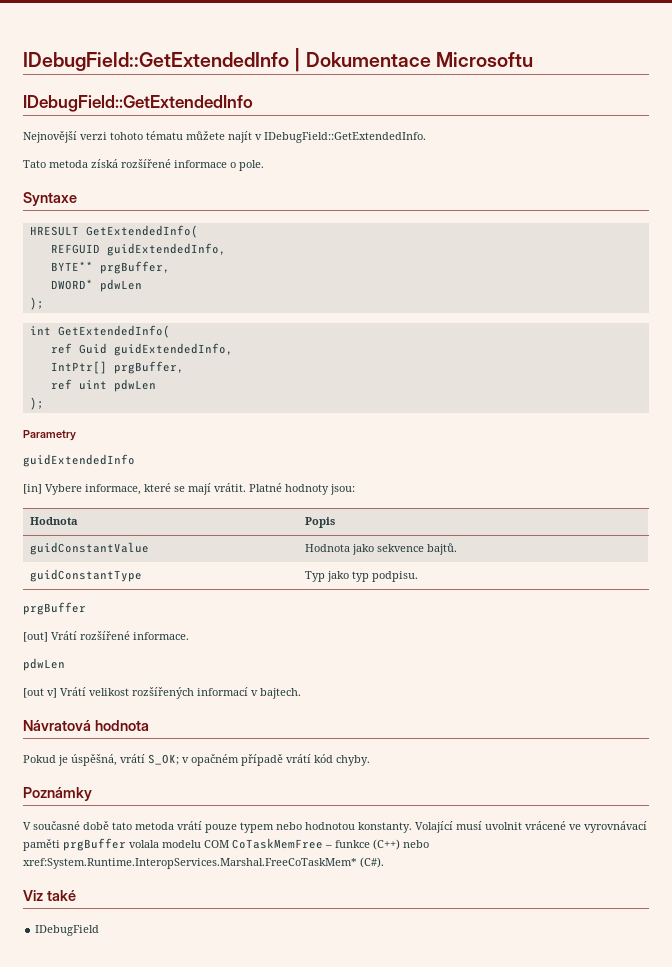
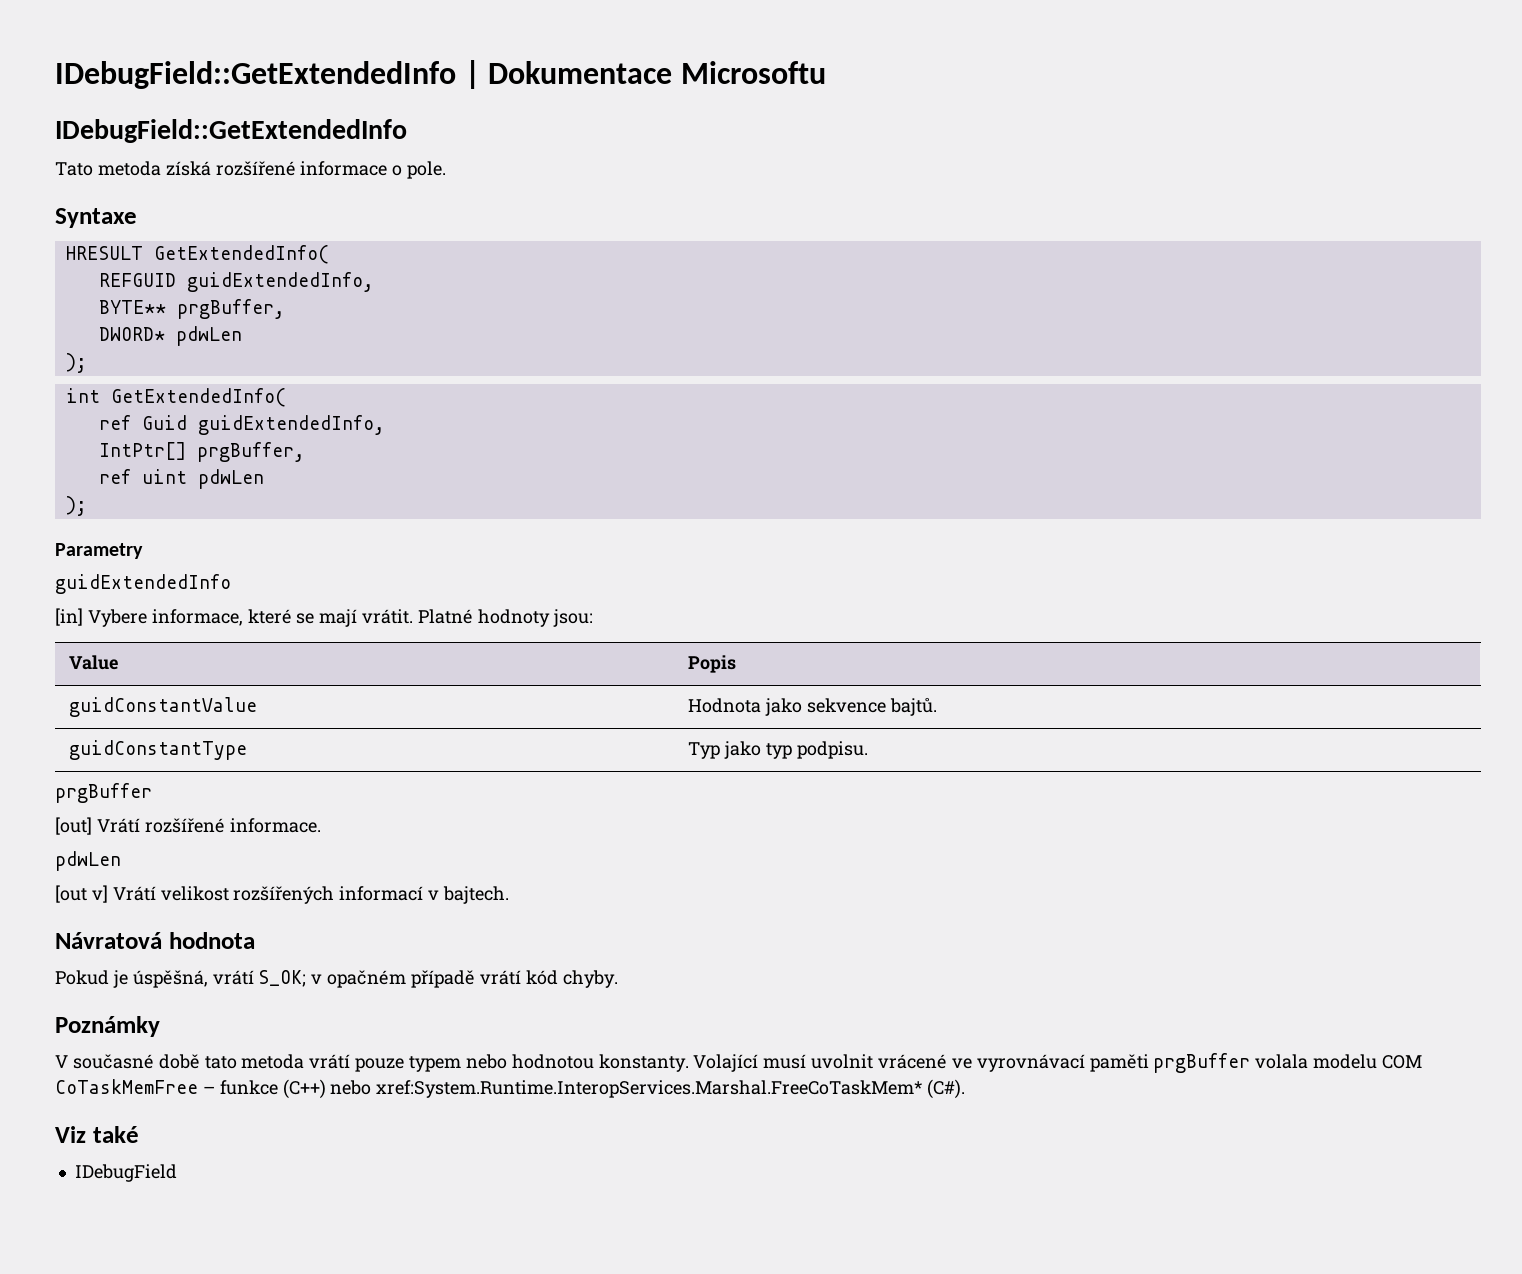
[23,131,426,143] // Nejnovější verzi tohoto tématu můžete najít v IDebugField::GetExtendedInfo. -> (407, 131) none
[30,517,79,525] Hodnota -> [69,655,120,670] Value

